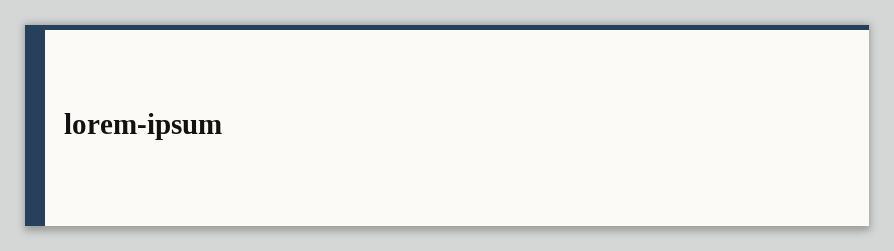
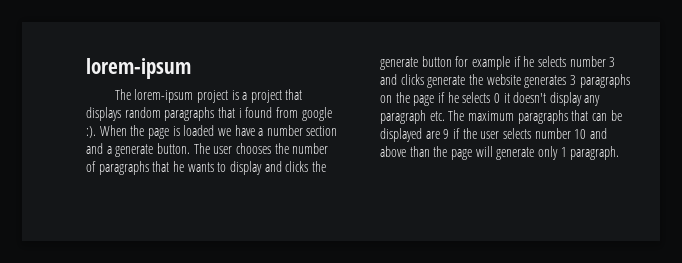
[64,113,222,140] lorem-ipsum -> [86,58,191,79] [114,89,303,103] [86,107,332,121] [86,125,338,139] [86,143,329,157] [86,161,326,175] [380,56,616,70] [380,74,630,88] [380,92,601,106] [380,110,622,124] [380,128,607,142] [380,146,620,160] lorem-ipsum // The lorem-ipsum project is a project that displays random paragraphs that i found from google :). When the page is loaded we have a number section and a generate button. The user chooses the number of paragraphs that he wants to display and clicks the generate button for example if he selects number 3 and clicks generate the website generates 3 paragraphs on the page if he selects 0 it doesn't display any paragraph etc. The maximum paragraphs that can be displayed are 9 if the user selects number 10 and above than the page will generate only 1 paragraph.

